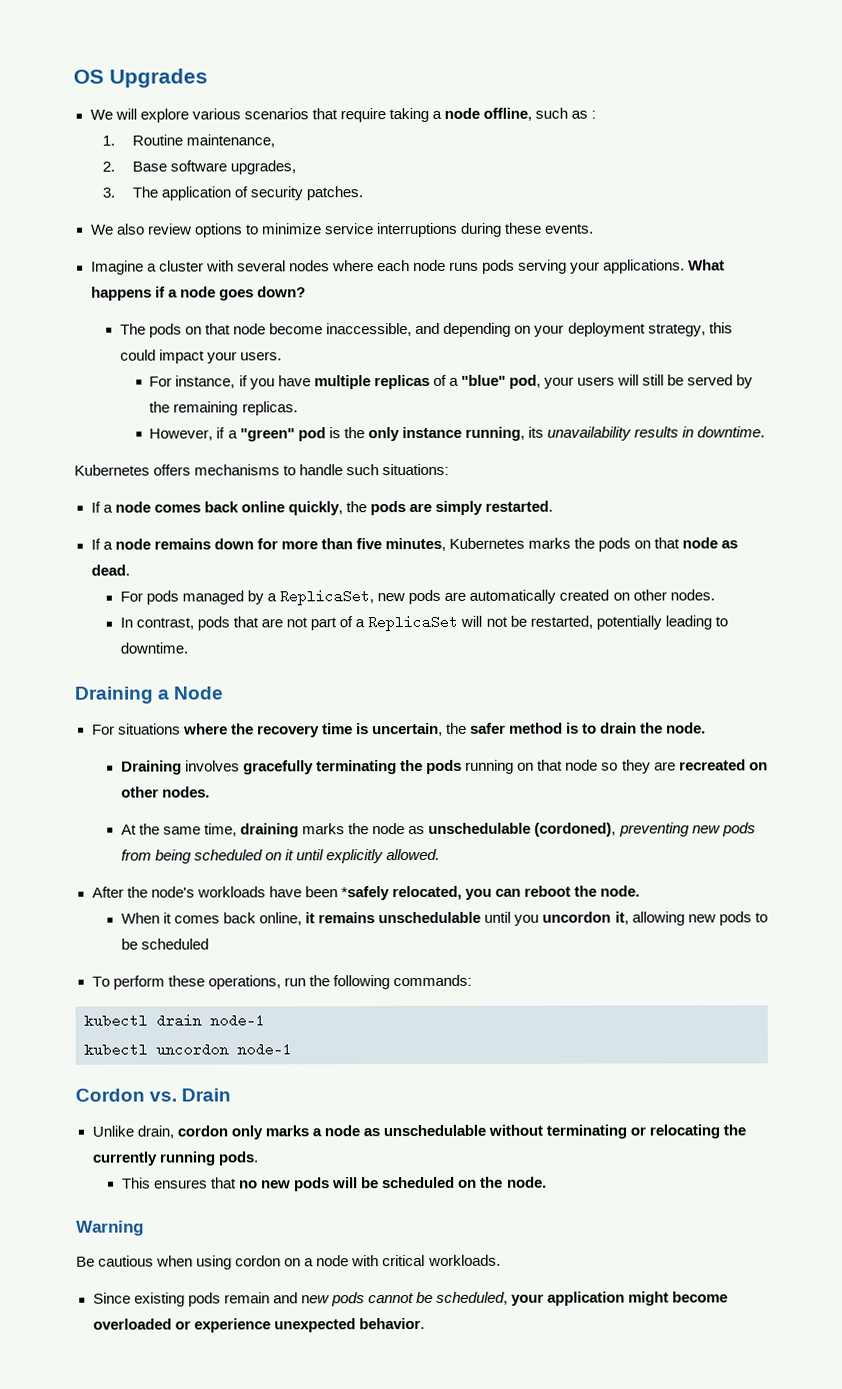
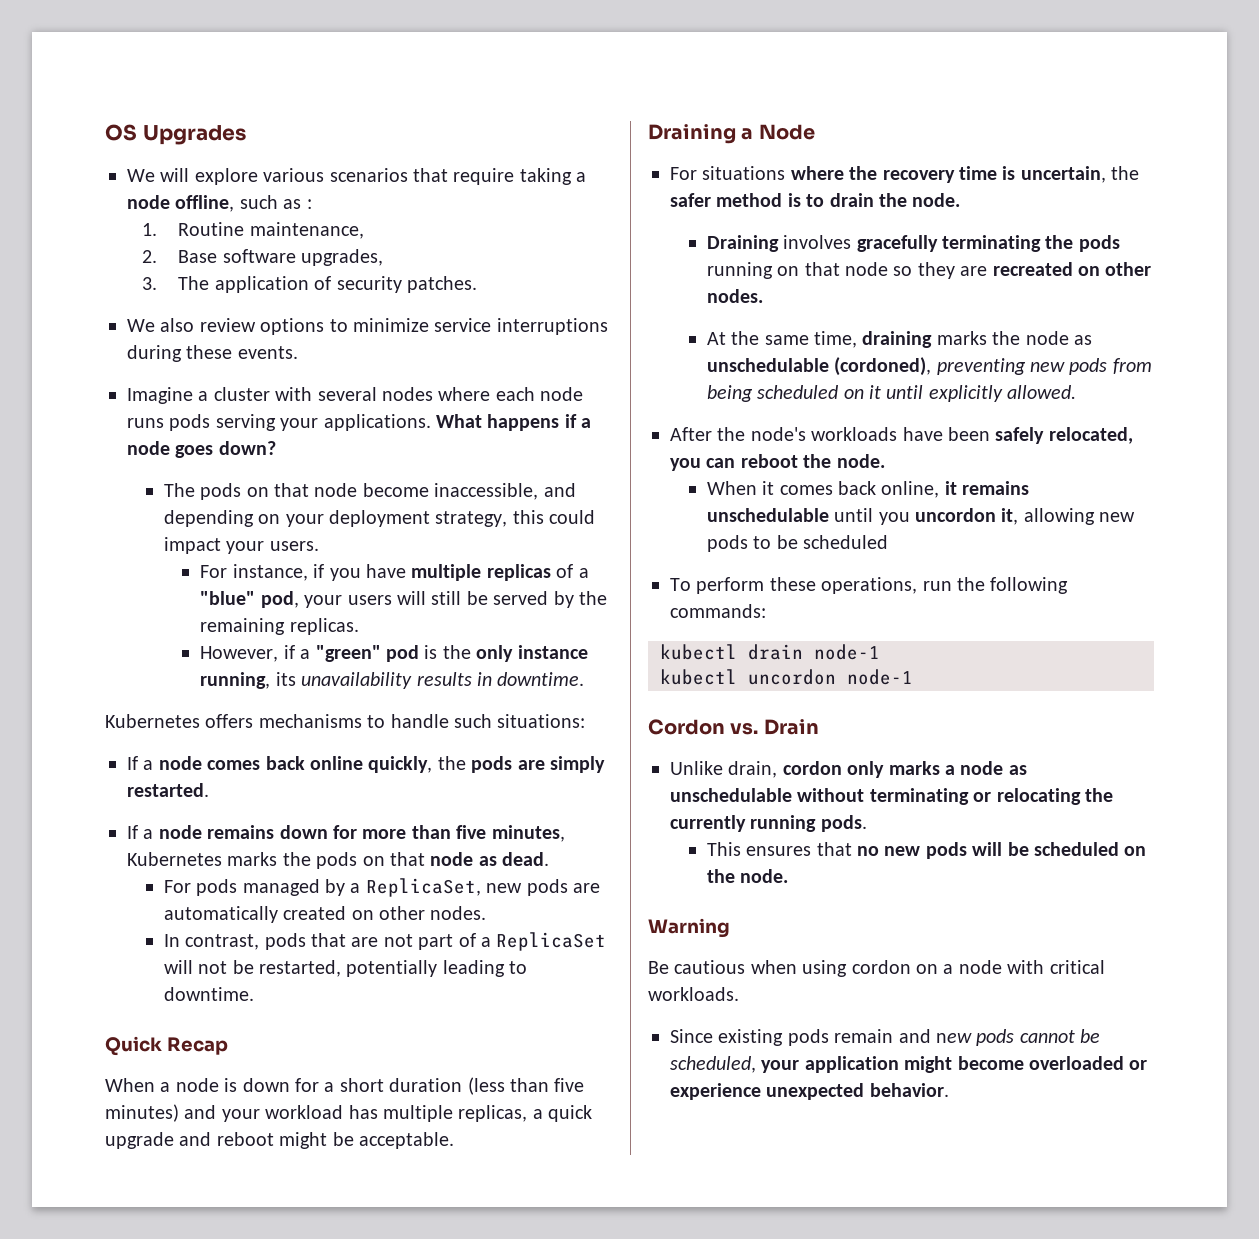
(188, 648) none -> [105,1036,228,1056] [105,1077,585,1095] [105,1104,593,1122] [105,1132,454,1149] // Quick Recap // When a node is down for a short duration (less than five minutes) and your workload has multiple replicas, a quick upgrade and reboot might be acceptable.
[340,886,390,901] *safely -> [995,427,1045,444] safely

